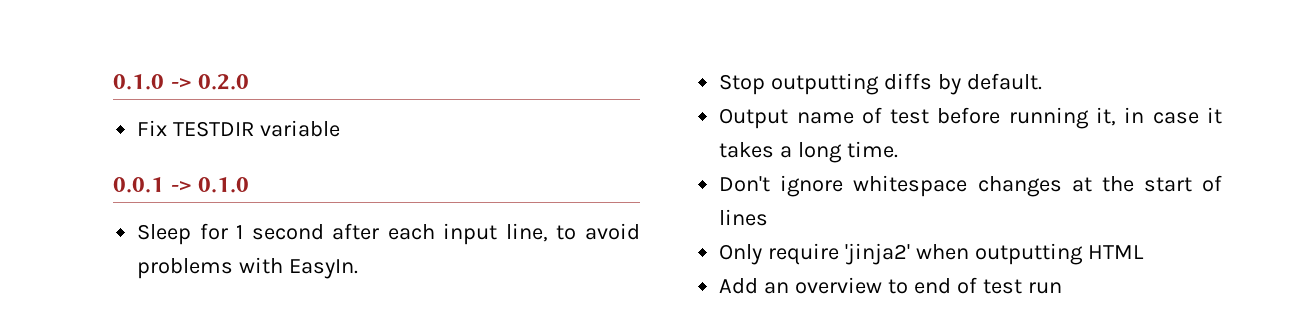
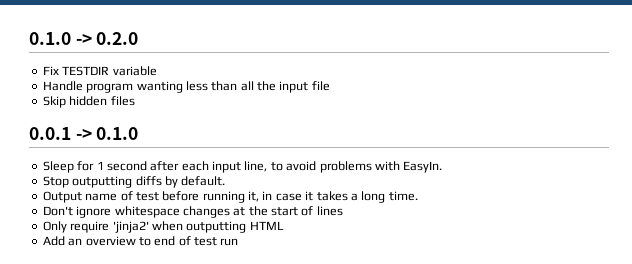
(341, 128) none -> [42,81,330,93] [42,96,135,108] // Handle program wanting less than all the input file // Skip hidden files

